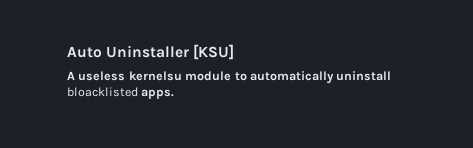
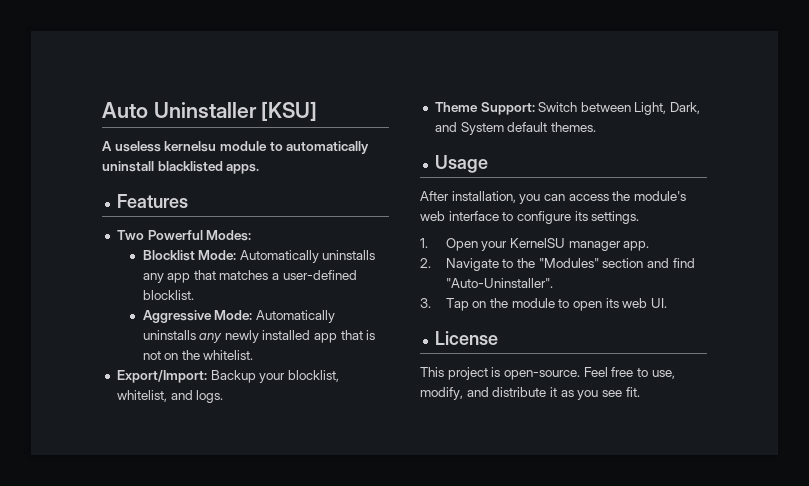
[67,87,138,97] bloacklisted -> [157,161,223,172] blacklisted
(175, 94) none -> [116,194,188,208] [116,230,252,241] [142,250,376,263] [142,270,357,283] [142,290,194,300] [142,310,335,323] [142,330,376,343] [142,350,254,360] [116,370,339,383] [116,390,224,403] [434,102,701,115] [434,122,596,135] [434,155,488,173] [420,191,686,204] [420,211,640,224] [420,238,650,251] [420,258,695,271] [445,278,553,288] [420,298,667,311] [434,331,498,345] [420,367,675,380] [420,387,640,400] // Features // Two Powerful Modes: // Blocklist Mode: Automatically uninstalls any app that matches a user-defined blocklist. // Aggressive Mode: Automatically uninstalls any newly installed app that is not on the whitelist. // Export/Import: Backup your blocklist, whitelist, and logs. // Theme Support: Switch between Light, Dark, and System default themes. // Usage // After installation, you can access the module's web interface to configure its settings. // 1. Open your KernelSU manager app. // 2. Navigate to the "Modules" section and find "Auto-Uninstaller". // 3. Tap on the module to open its web UI. // License // This project is open-source. Feel free to use, modify, and distribute it as you see fit.

